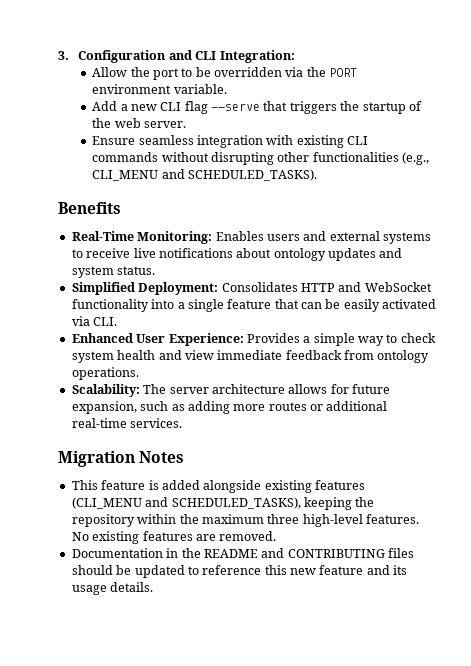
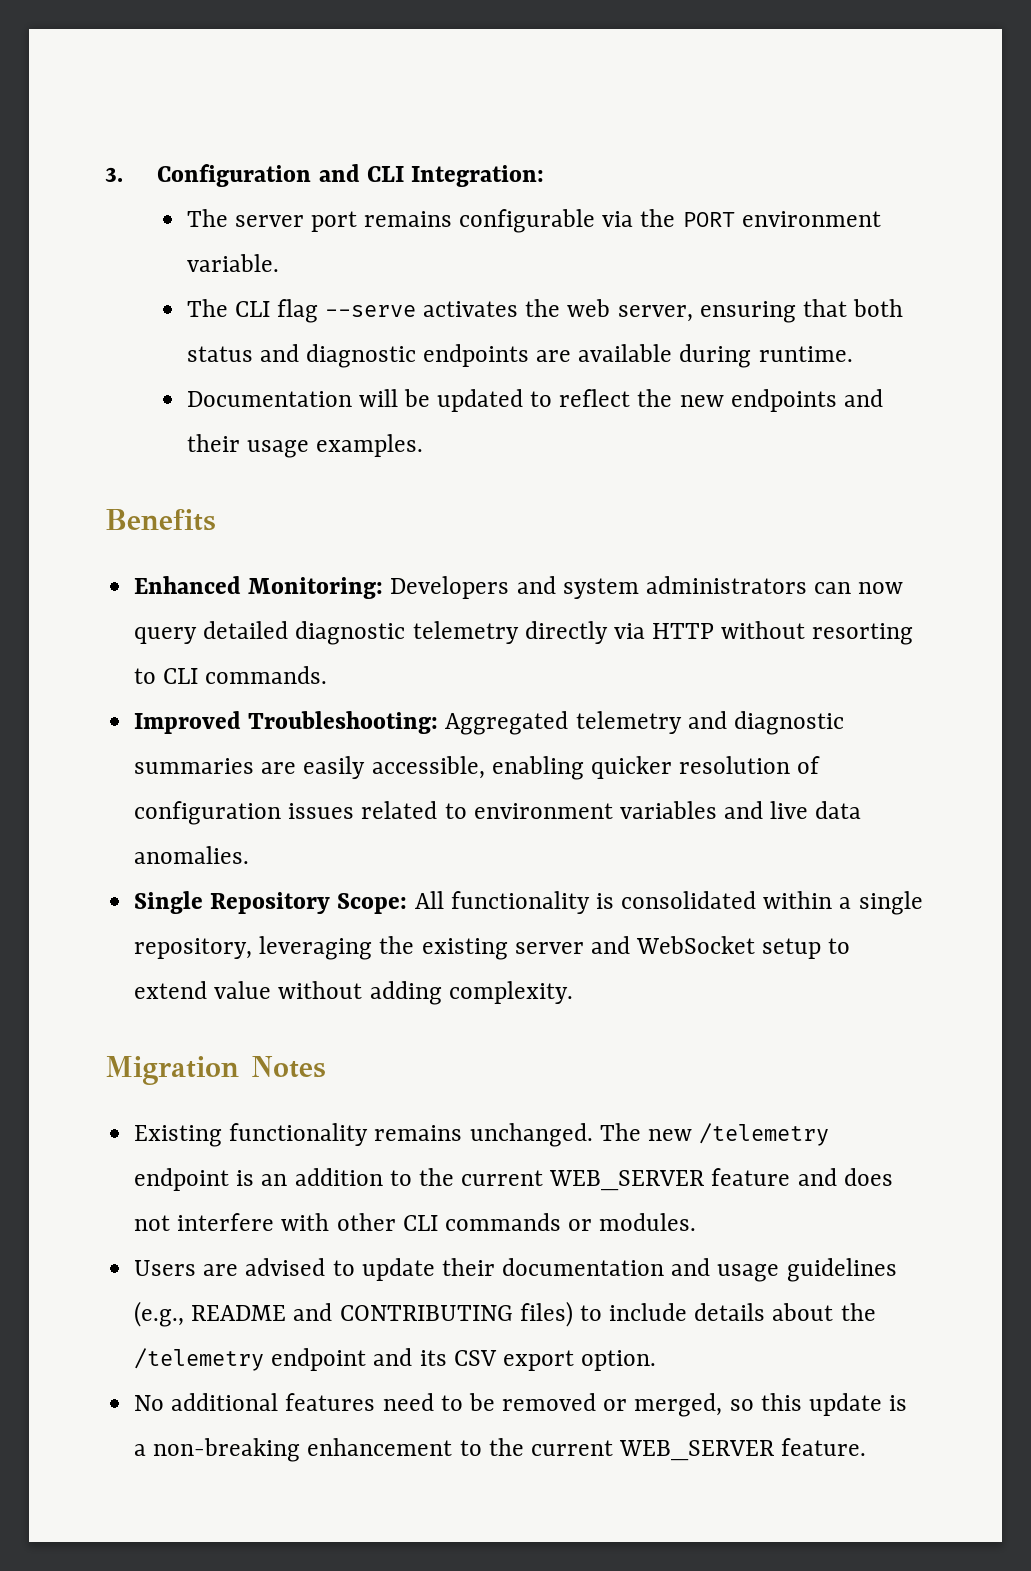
[92,67,283,80] Allow the port to be overridden -> [186,209,596,233] The server port remains configurable
[92,101,422,114] [92,118,186,128] [92,135,369,148] [92,152,430,165] [92,169,317,181] [58,202,121,214] [71,231,431,244] [71,248,403,261] [71,266,156,278] [71,282,432,295] [71,299,437,312] [71,316,118,326] [71,333,436,346] [71,350,430,363] [71,367,139,380] [71,384,390,397] [71,401,388,414] [71,418,183,428] [58,451,185,467] [71,480,365,493] [71,497,375,510] [71,514,419,527] [71,531,277,544] [71,548,414,558] [71,565,408,578] [71,582,154,595] Add a new CLI flag --serve that triggers the startup of the web server. // Ensure seamless integration with existing CLI commands without disrupting other functionalities (e.g., CLI_MENU and SCHEDULED_TASKS). // Benefits // Real-Time Monitoring: Enables users and external systems to receive live notifications about ontology updates and system status. // Simplified Deployment: Consolidates HTTP and WebSocket functionality into a single feature that can be easily activated via CLI. // Enhanced User Experience: Provides a simple way to check system health and view immediate feedback from ontology operations. // Scalability: The server architecture allows for future expansion, such as adding more routes or additional real-time services. // Migration Notes // This feature is added alongside existing features (CLI_MENU and SCHEDULED_TASKS), keeping the repository within the maximum three high-level features. No existing features are removed. // Documentation in the README and CONTRIBUTING files should be updated to reference this new feature and its usage details. -> [186,299,904,323] [186,344,853,368] [186,389,883,412] [186,434,423,458] [105,509,216,531] [134,576,904,599] [134,621,914,645] [134,666,328,684] [134,711,844,735] [134,756,821,780] [134,801,862,825] [134,846,250,864] [134,891,923,915] [134,936,851,960] [134,981,573,1005] [105,1056,326,1085] [134,1123,830,1147] [134,1168,893,1191] [134,1213,697,1231] [134,1258,897,1282] [134,1301,876,1327] [134,1348,657,1371] [134,1393,908,1417] [134,1438,867,1462] The CLI flag --serve activates the web server, ensuring that both status and diagnostic endpoints are available during runtime. // Documentation will be updated to reflect the new endpoints and their usage examples. // Benefits // Enhanced Monitoring: Developers and system administrators can now query detailed diagnostic telemetry directly via HTTP without resorting to CLI commands. // Improved Troubleshooting: Aggregated telemetry and diagnostic summaries are easily accessible, enabling quicker resolution of configuration issues related to environment variables and live data anomalies. // Single Repository Scope: All functionality is consolidated within a single repository, leveraging the existing server and WebSocket setup to extend value without adding complexity. // Migration Notes // Existing functionality remains unchanged. The new /telemetry endpoint is an addition to the current WEB_SERVER feature and does not interfere with other CLI commands or modules. // Users are advised to update their documentation and usage guidelines (e.g., README and CONTRIBUTING files) to include details about the /telemetry endpoint and its CSV export option. // No additional features need to be removed or merged, so this update is a non-breaking enhancement to the current WEB_SERVER feature.

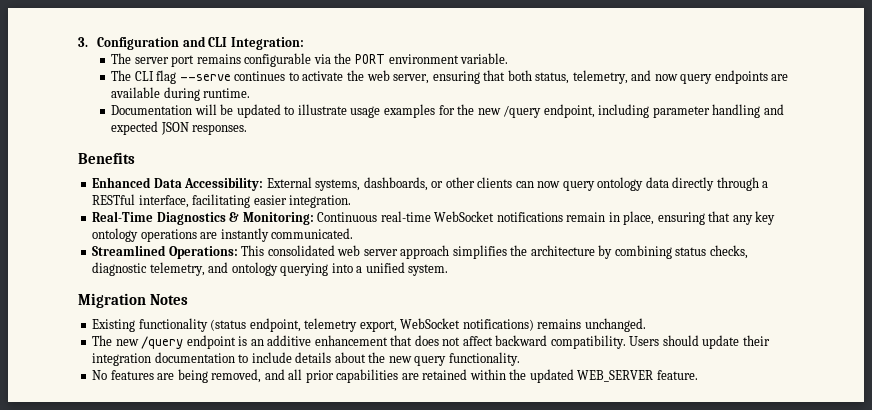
[423,301,519,317] activates -> [234,71,344,81] continues to activate
[186,344,416,368] status and diagnostic -> [535,70,713,84] status, telemetry, and now query
[559,389,883,412] [186,434,423,458] [105,509,216,531] [134,576,904,599] [134,621,914,645] [134,666,328,684] [134,711,844,735] [134,756,821,780] [134,801,862,825] [134,846,250,864] [134,891,923,915] [134,936,851,960] [134,981,573,1005] [105,1056,326,1085] [134,1123,369,1147] reflect the new endpoints and their usage examples. // Benefits // Enhanced Monitoring: Developers and system administrators can now query detailed diagnostic telemetry directly via HTTP without resorting to CLI commands. // Improved Troubleshooting: Aggregated telemetry and diagnostic summaries are easily accessible, enabling quicker resolution of configuration issues related to environment variables and live data anomalies. // Single Repository Scope: All functionality is consolidated within a single repository, leveraging the existing server and WebSocket setup to extend value without adding complexity. // Migration Notes // Existing functionality -> [297,104,784,118] [111,121,248,135] [78,152,135,164] [92,177,769,191] [92,194,352,208] [92,211,776,225] [92,228,354,242] [92,245,748,259] [92,262,449,276] [78,293,189,308] [92,318,534,332] illustrate usage examples for the new /query endpoint, including parameter handling and expected JSON responses. // Benefits // Enhanced Data Accessibility: External systems, dashboards, or other clients can now query ontology data directly through a RESTful interface, facilitating easier integration. // Real-Time Diagnostics & Monitoring: Continuous real-time WebSocket notifications remain in place, ensuring that any key ontology operations are instantly communicated. // Streamlined Operations: This consolidated web server approach simplifies the architecture by combining status checks, diagnostic telemetry, and ontology querying into a unified system. // Migration Notes // Existing functionality (status endpoint, telemetry export, WebSocket notifications)
(593, 1135) none -> (646, 325) //
[699,1123,830,1146] /telemetry -> [141,336,184,349] /query
[294,1168,893,1191] [134,1213,697,1231] [134,1258,897,1282] [134,1301,573,1327] addition to the current WEB_SERVER feature and does not interfere with other CLI commands or modules. // Users are advised to update their documentation and usage guidelines (e.g., README and CONTRIBUTING files) -> [267,335,770,349] [92,352,235,366] additive enhancement that does not affect backward compatibility. Users should update their integration documentation
[134,1348,657,1371] [134,1393,908,1417] [134,1438,613,1462] /telemetry endpoint and its CSV export option. // No additional features need to be removed or merged, so this update is a non-breaking enhancement to the current -> [388,352,520,366] [92,369,574,383] new query functionality. // No features are being removed, and all prior capabilities are retained within the updated

